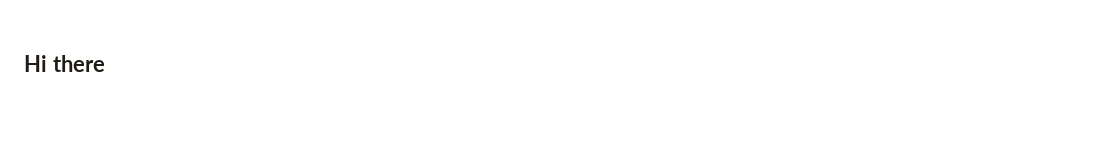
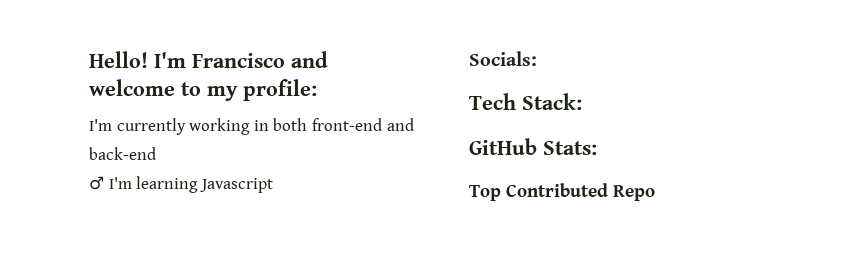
[24,55,105,72] Hi there -> [89,51,328,68] [89,79,317,101] [89,118,414,135] [89,147,156,160] [89,176,273,193] [469,51,537,66] [469,93,582,110] [469,138,597,155] [469,183,655,201] Hello! I'm Francisco and welcome to my profile: // I'm currently working in both front-end and back-end // ♂ I'm learning Javascript // Socials: // Tech Stack: // GitHub Stats: // Top Contributed Repo

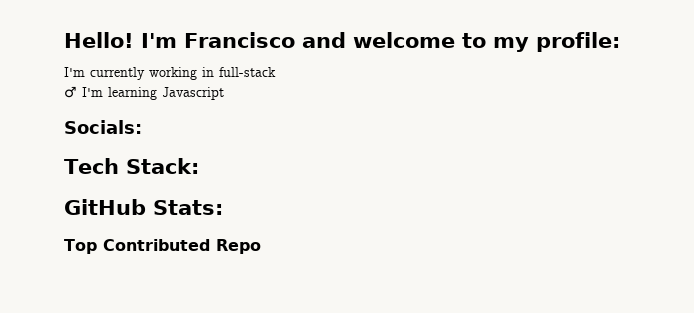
[273,118,414,131] [89,147,156,160] both front-end and back-end -> [219,67,276,77] full-stack

